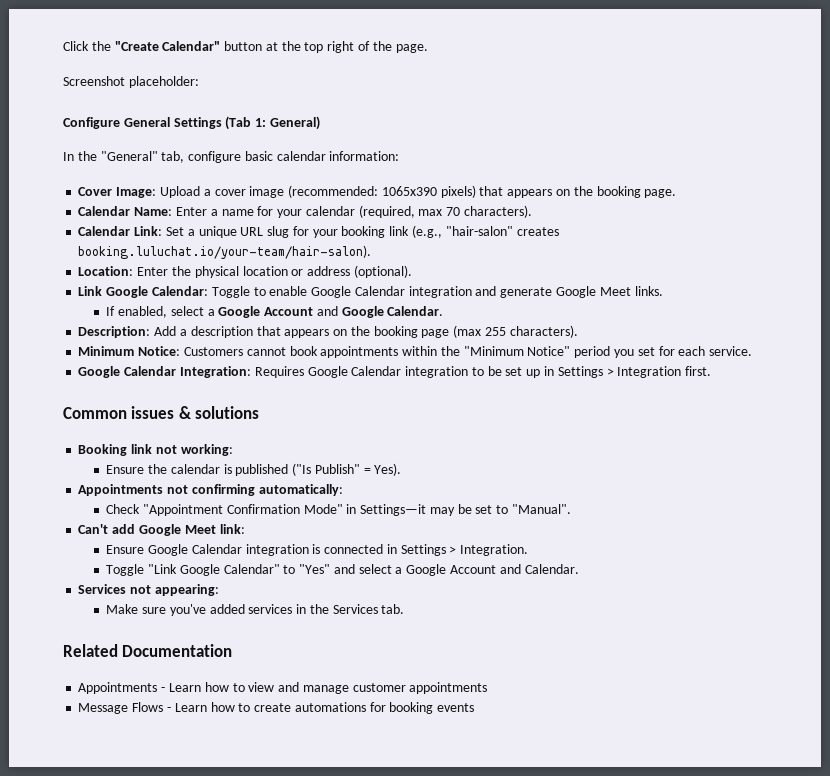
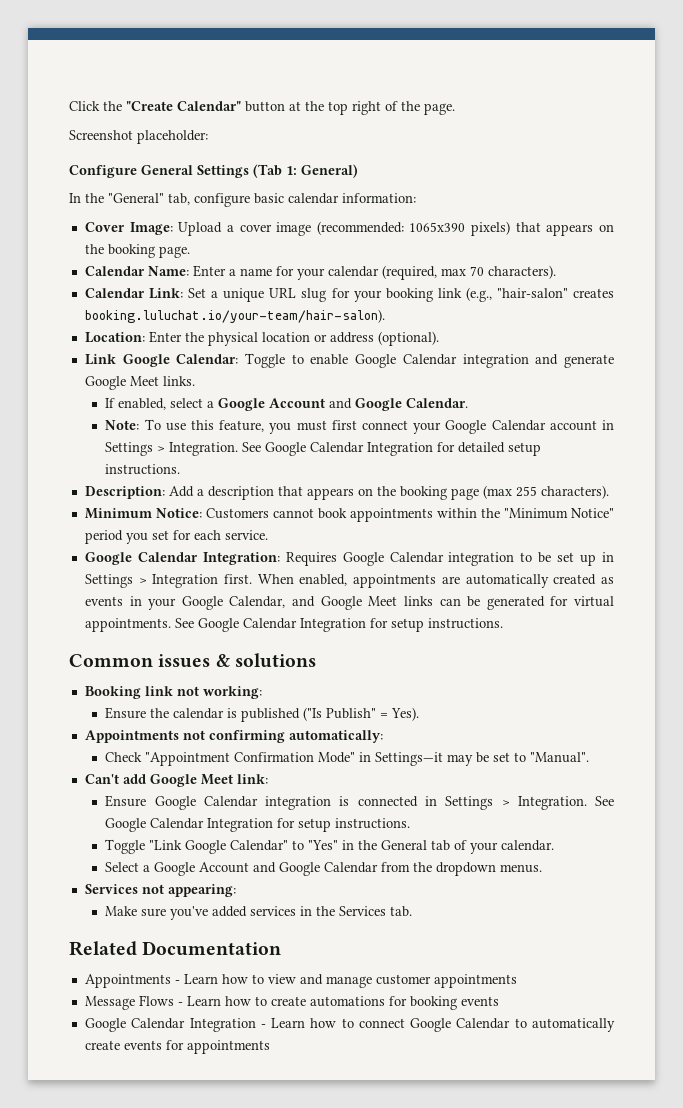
(444, 311) none -> [105,419,614,434] [105,442,542,456] [105,464,181,475] // Note: To use this feature, you must first connect your Google Calendar account in Settings > Integration. See Google Calendar Integration for detailed setup instructions.
(712, 371) none -> [257,574,614,588] [84,596,614,610] [84,618,503,632] When enabled, appointments are automatically created as events in your Google Calendar, and Google Meet links can be generated for virtual appointments. See Google Calendar Integration for setup instructions.
(529, 550) none -> [595,796,614,806] [105,818,411,832] See Google Calendar Integration for setup instructions.
[333,564,579,576] and select a Google Account and Calendar. -> [342,840,555,854] [105,862,543,876] in the General tab of your calendar. // Select a Google Account and Google Calendar from the dropdown menus.
(475, 707) none -> [84,1018,615,1032] [84,1040,270,1054] // Google Calendar Integration - Learn how to connect Google Calendar to automatically create events for appointments

